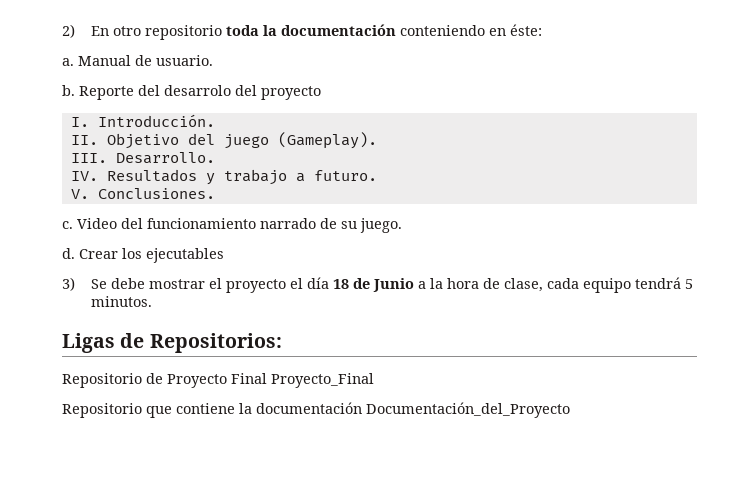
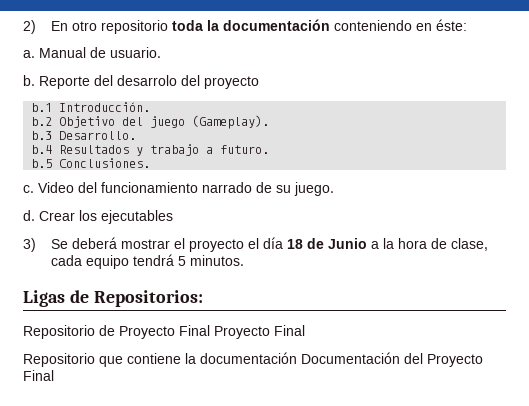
[70,117,89,127] I. -> [31,103,53,112] b.1
[70,135,98,145] II. -> [31,117,53,126] b.2
[70,153,107,163] III. -> [31,131,53,140] b.3
[70,171,98,181] IV. -> [31,145,53,154] b.4
[70,189,89,199] V. -> [31,159,53,168] b.5
[110,278,145,289] debe -> [71,237,117,249] deberá
[271,373,374,388] Proyecto_Final -> [214,325,305,339] Proyecto Final
[366,402,570,418] Documentación_del_Proyecto -> [301,352,483,367] [23,370,54,381] Documentación del Proyecto Final

